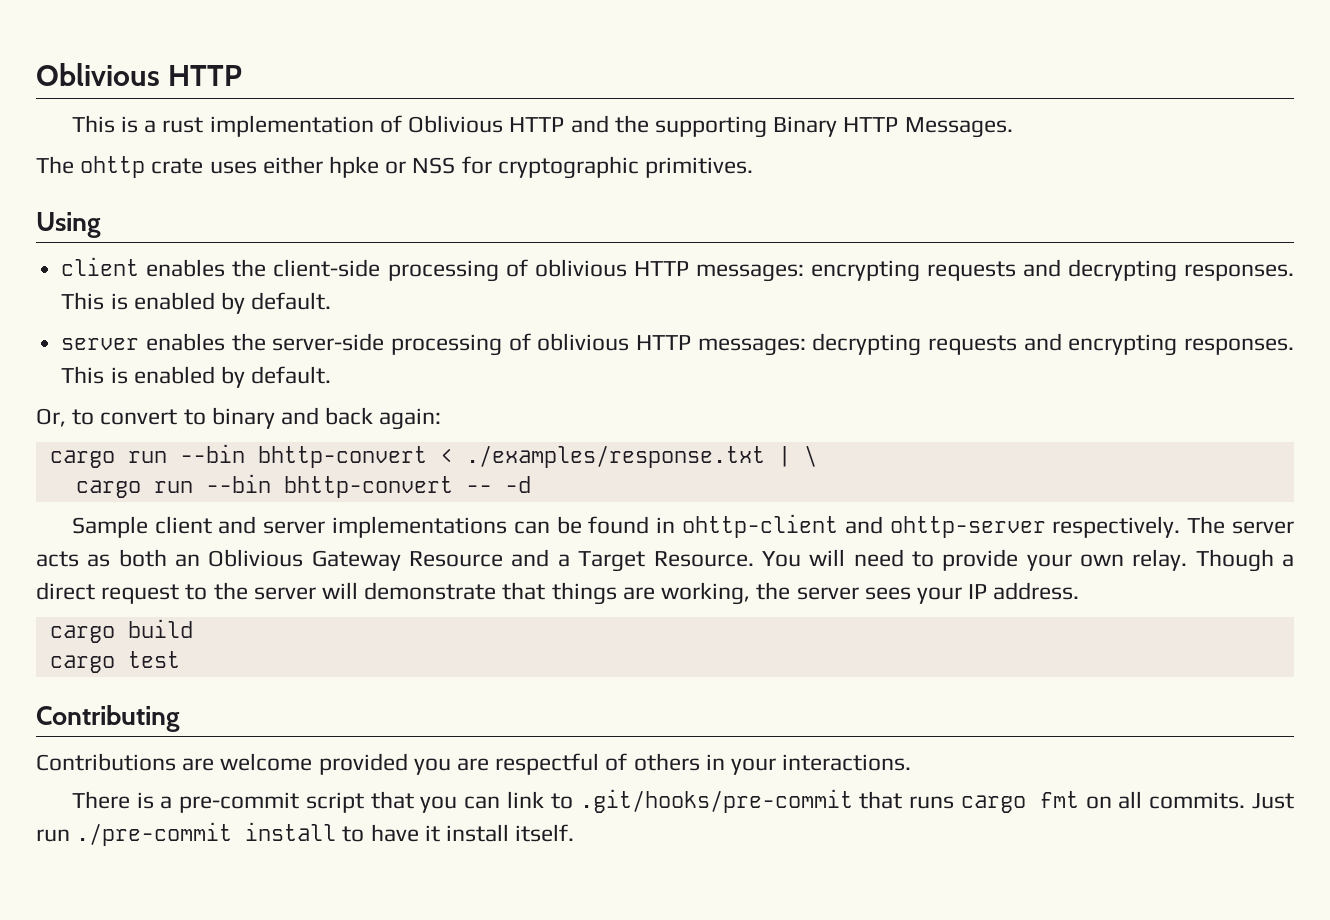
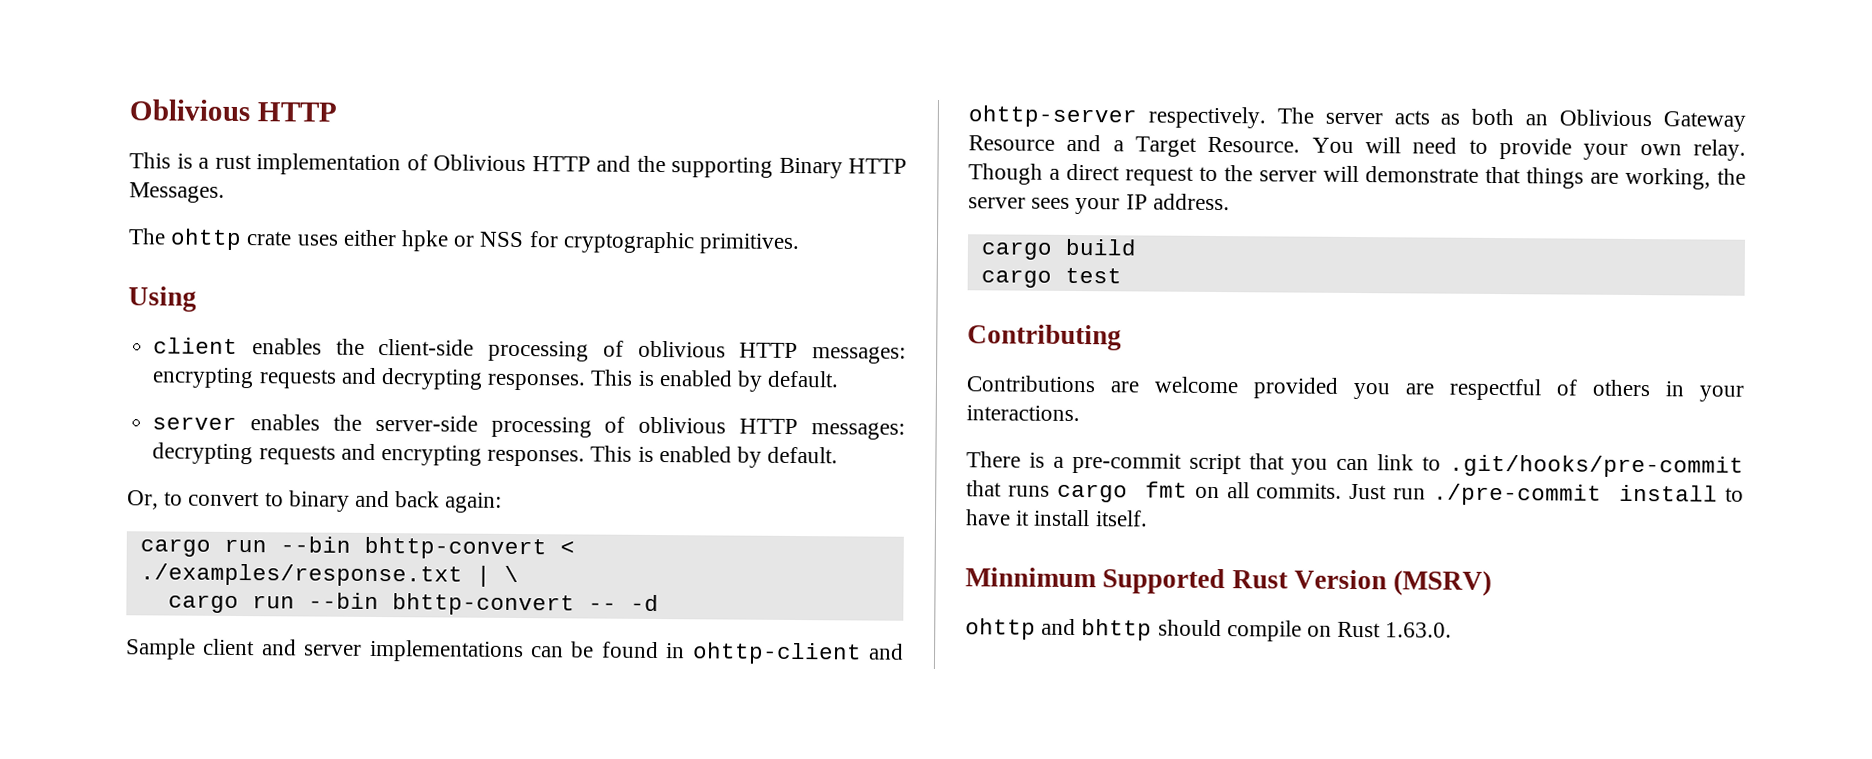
(575, 833) none -> [965,567,1493,596] [965,618,1453,642] // Minnimum Supported Rust Version (MSRV) // ohttp and bhttp should compile on Rust 1.63.0.

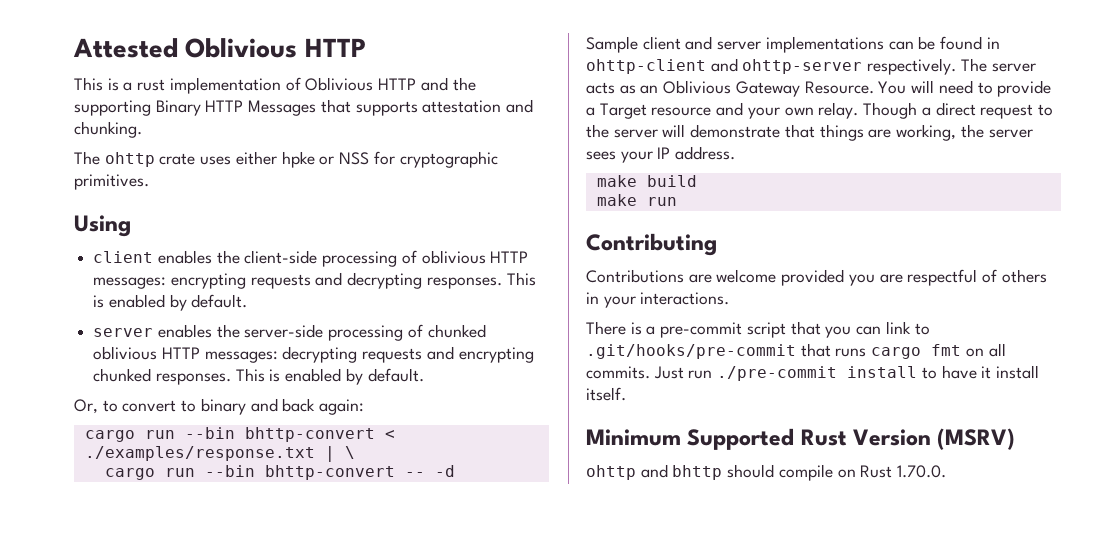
(129, 110) none -> [73,38,178,58] Attested
[129,182,225,203] Messages. -> [248,99,534,116] [74,121,142,138] Messages that supports attestation and chunking.
(626, 424) none -> [427,324,486,338] chunked
(482, 455) none -> [93,368,152,382] chunked
[1471,108,1515,126] both -> (636, 89) none
[968,134,1197,157] Resource and a Target -> (800, 89) none
(1572, 149) none -> [586,102,744,119] a Target resource and
[980,241,1052,260] cargo -> [596,175,637,187] make
[980,267,1122,288] cargo test -> [596,194,677,206] make run
[965,567,1097,588] Minnimum -> [586,429,681,446] Minimum
[1385,622,1453,638] 1.63.0. -> [897,465,947,478] 1.70.0.

